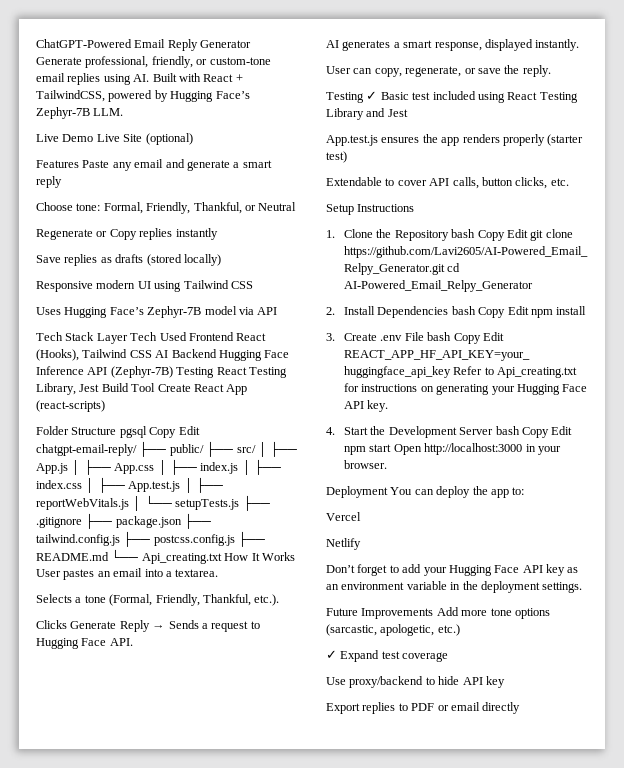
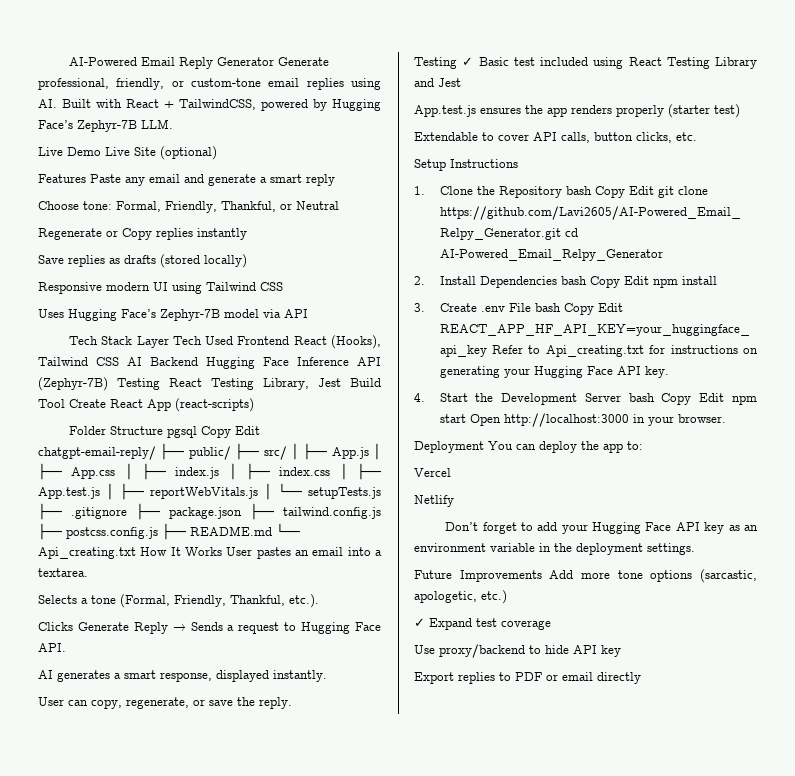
[36,39,132,48] ChatGPT-Powered -> [69,57,138,66] AI-Powered

